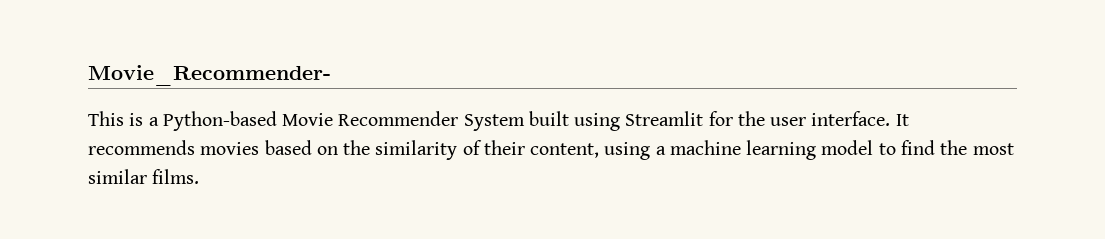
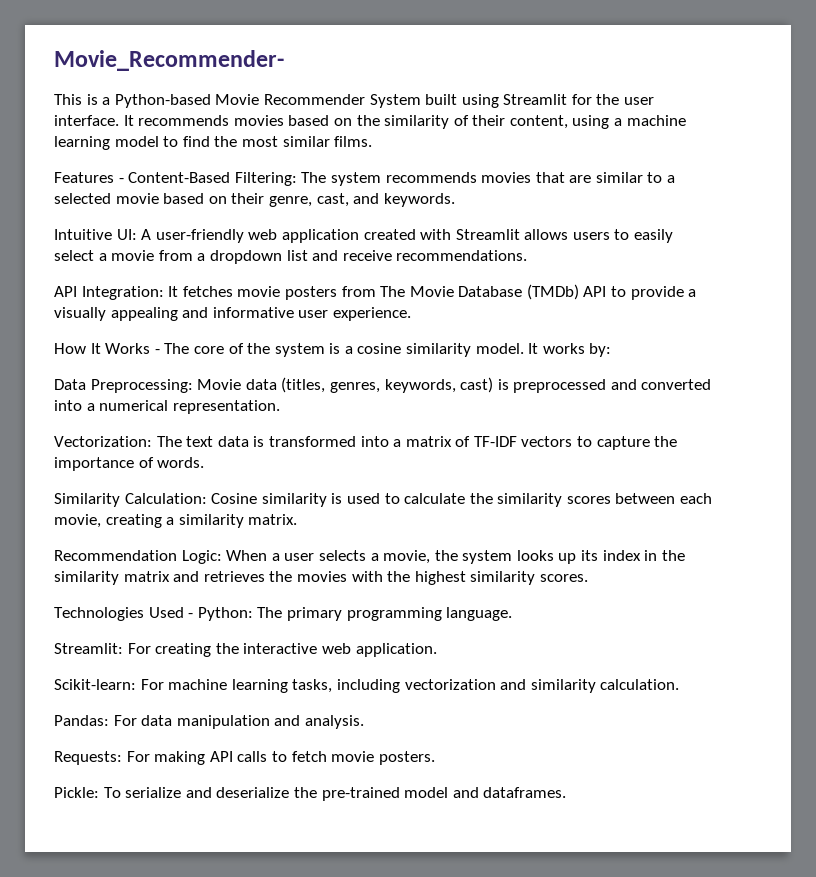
(200, 176) none -> [54,172,676,186] [54,193,455,207] [54,229,674,243] [54,250,528,264] [54,284,697,300] [54,307,411,321] [54,343,612,357] [54,377,712,393] [54,400,280,414] [54,436,678,450] [54,457,205,471] [54,493,713,507] [54,514,298,528] [54,550,685,564] [54,571,588,585] [54,607,513,621] [54,643,437,657] [54,679,680,693] [54,715,364,729] [54,751,435,765] [54,787,567,801] // Features - Content-Based Filtering: The system recommends movies that are similar to a selected movie based on their genre, cast, and keywords. // Intuitive UI: A user-friendly web application created with Streamlit allows users to easily select a movie from a dropdown list and receive recommendations. // API Integration: It fetches movie posters from The Movie Database (TMDb) API to provide a visually appealing and informative user experience. // How It Works - The core of the system is a cosine similarity model. It works by: // Data Preprocessing: Movie data (titles, genres, keywords, cast) is preprocessed and converted into a numerical representation. // Vectorization: The text data is transformed into a matrix of TF-IDF vectors to capture the importance of words. // Similarity Calculation: Cosine similarity is used to calculate the similarity scores between each movie, creating a similarity matrix. // Recommendation Logic: When a user selects a movie, the system looks up its index in the similarity matrix and retrieves the movies with the highest similarity scores. // Technologies Used - Python: The primary programming language. // Streamlit: For creating the interactive web application. // Scikit-learn: For machine learning tasks, including vectorization and similarity calculation. // Pandas: For data manipulation and analysis. // Requests: For making API calls to fetch movie posters. // Pickle: To serialize and deserialize the pre-trained model and dataframes.

